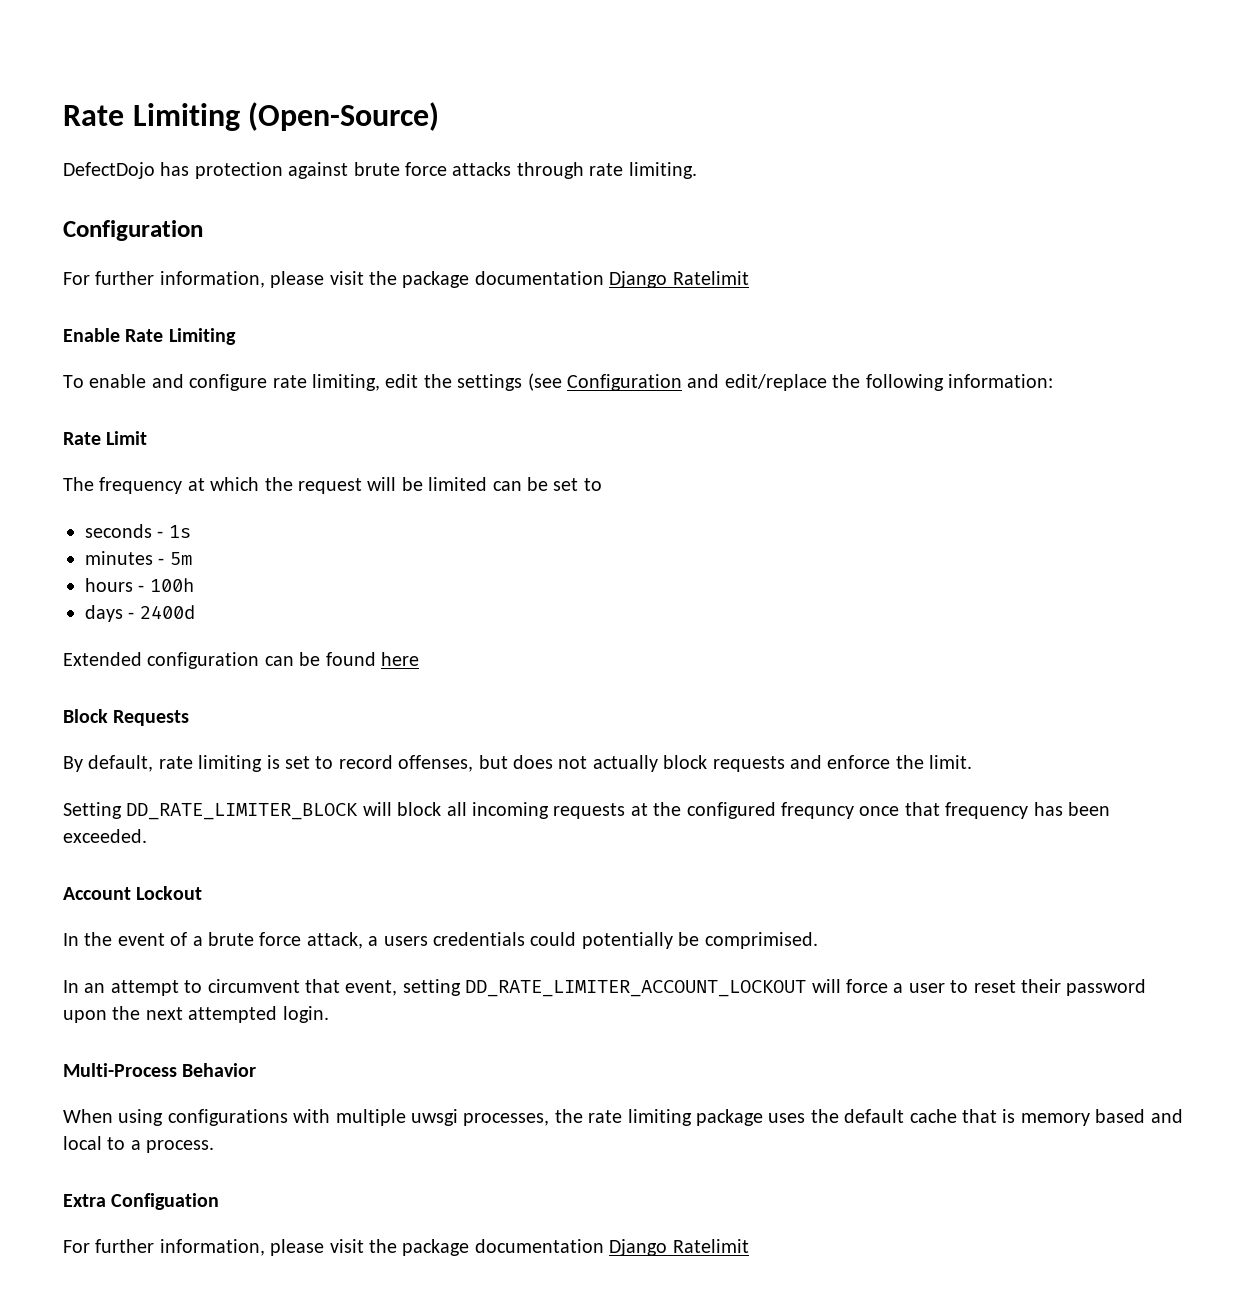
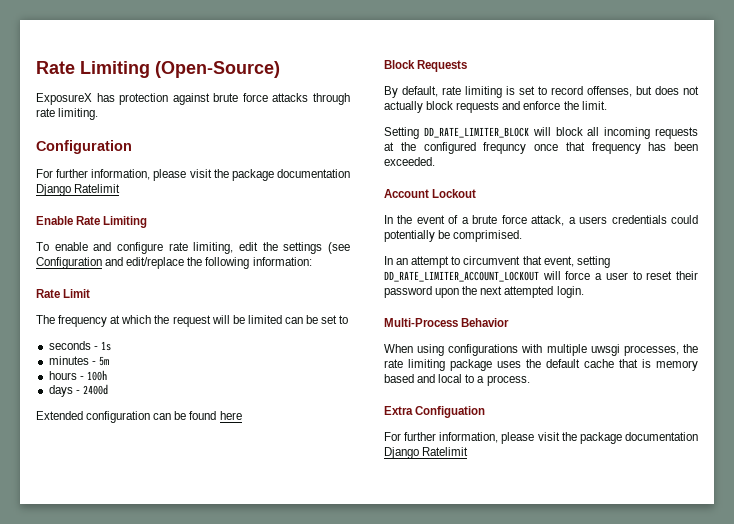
[63,162,155,179] DefectDojo -> [36,93,92,105] ExposureX

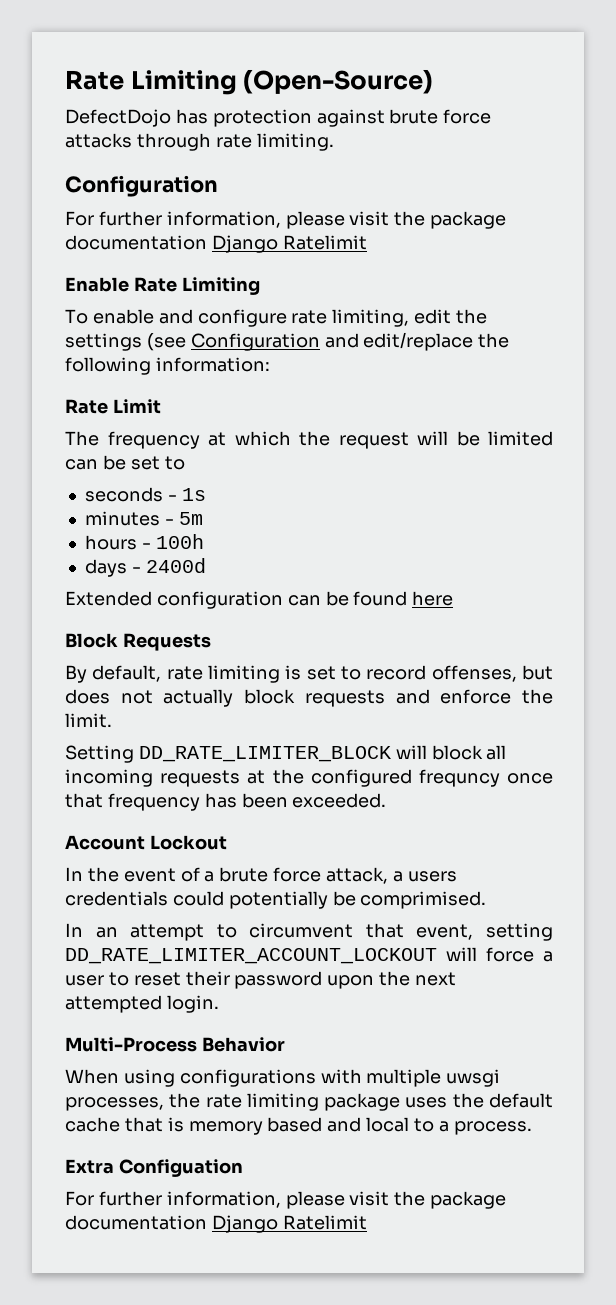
[36,93,92,105] ExposureX -> [65,109,171,127] DefectDojo

